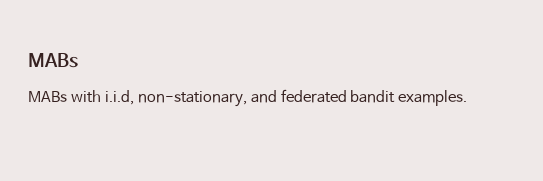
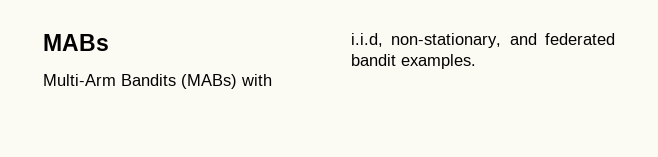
[28,91,67,102] MABs -> [43,74,237,89] Multi-Arm Bandits (MABs)

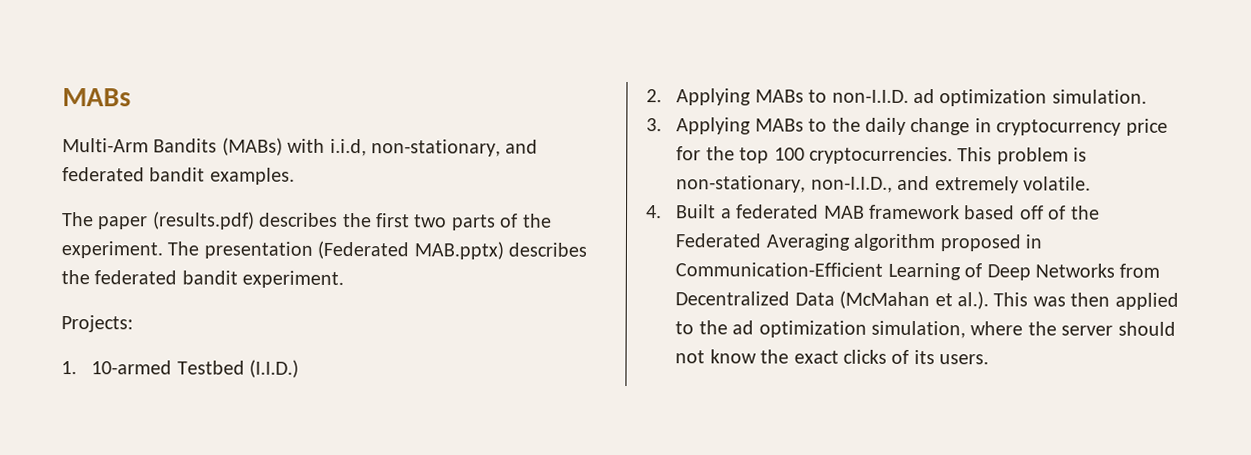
(476, 61) none -> [62,211,552,231] [61,240,587,260] [61,270,345,289] [61,315,133,333] [61,359,300,378] [646,88,1147,107] [646,117,1168,136] [676,146,1088,165] [676,175,1092,194] [646,204,1100,220] [675,233,1043,252] [675,262,1161,281] [675,290,1179,310] [675,320,1176,339] [675,349,990,365] // The paper (results.pdf) describes the first two parts of the experiment. The presentation (Federated MAB.pptx) describes the federated bandit experiment. // Projects: // 1. 10-armed Testbed (I.I.D.) // 2. Applying MABs to non-I.I.D. ad optimization simulation. // 3. Applying MABs to the daily change in cryptocurrency price for the top 100 cryptocurrencies. This problem is non-stationary, non-I.I.D., and extremely volatile. // 4. Built a federated MAB framework based off of the Federated Averaging algorithm proposed in Communication-Efficient Learning of Deep Networks from Decentralized Data (McMahan et al.). This was then applied to the ad optimization simulation, where the server should not know the exact clicks of its users.

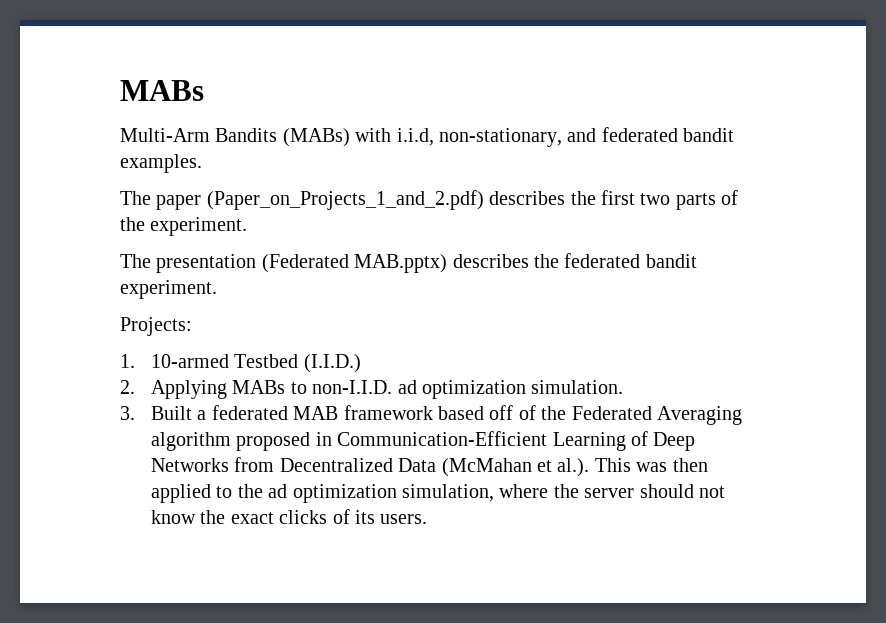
[151,211,255,230] (results.pdf) -> [206,190,484,210] (Paper_on_Projects_1_and_2.pdf)
(163, 250) none -> (248, 226) //
[676,117,1168,136] [676,146,1088,165] [676,175,1092,194] [646,205,662,219] Applying MABs to the daily change in cryptocurrency price for the top 100 cryptocurrencies. This problem is non-stationary, non-I.I.D., and extremely volatile. // 4. -> (135, 413) none

